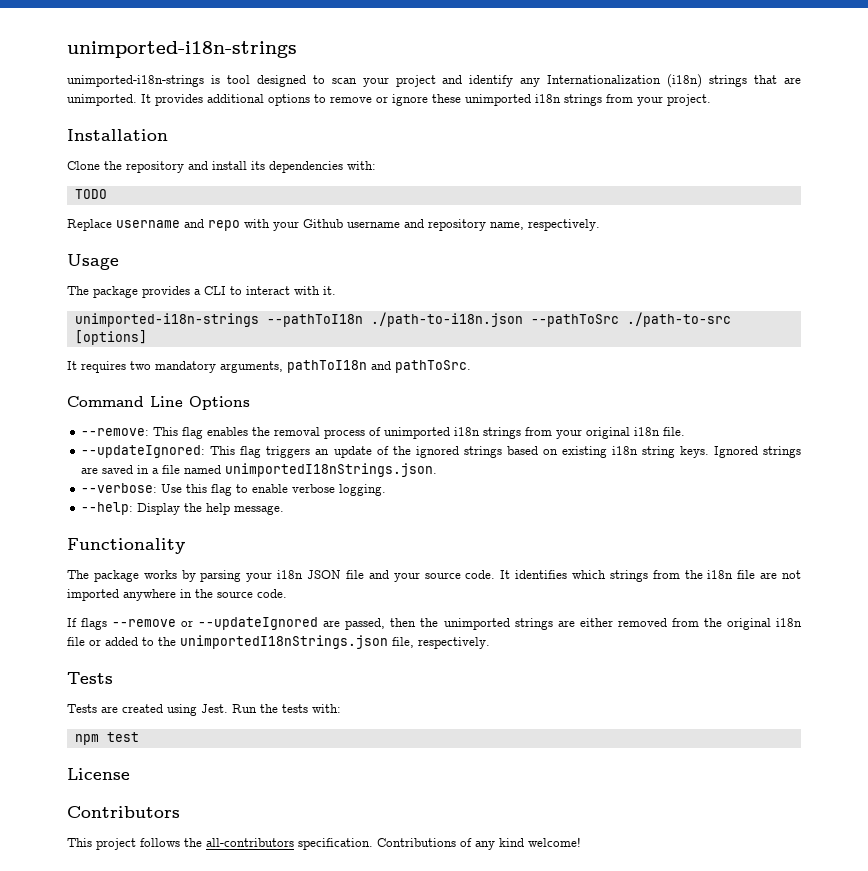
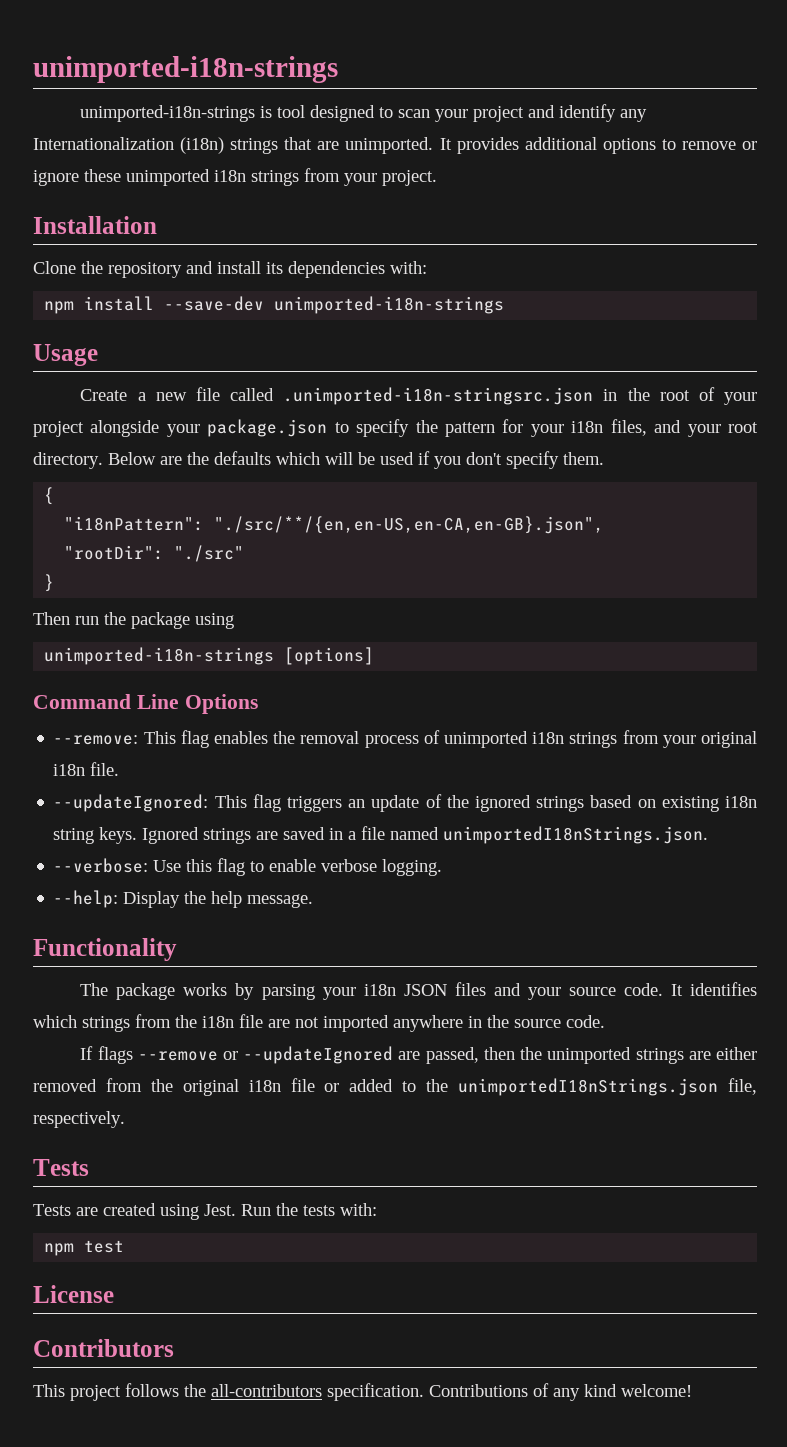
[74,189,107,199] [67,219,600,231] [67,254,119,270] [67,286,336,298] [74,312,731,327] [74,330,147,345] [67,360,471,373] TODO // Replace username and repo with your Github username and repository name, respectively. // Usage // The package provides a CLI to interact with it. // unimported-i18n-strings --pathToI18n ./path-to-i18n.json --pathToSrc ./path-to-src [options] // It requires two mandatory arguments, pathToI18n and pathToSrc. -> [44,296,505,314] [33,344,98,366] [80,387,757,405] [33,419,759,437] [33,451,604,469] [44,487,55,505] [64,516,605,534] [64,545,245,562] [44,574,55,592] [33,612,234,629] [44,647,375,665] npm install --save-dev unimported-i18n-strings // Usage // Create a new file called .unimported-i18n-stringsrc.json in the root of your project alongside your package.json to specify the pattern for your i18n files, and your root directory. Below are the defaults which will be used if you don't specify them. // { // "i18nPattern": "./src/**/{en,en-US,en-CA,en-GB}.json", // "rootDir": "./src" // } // Then run the package using // unimported-i18n-strings [options]
[345,570,364,579] file -> [454,982,486,996] files

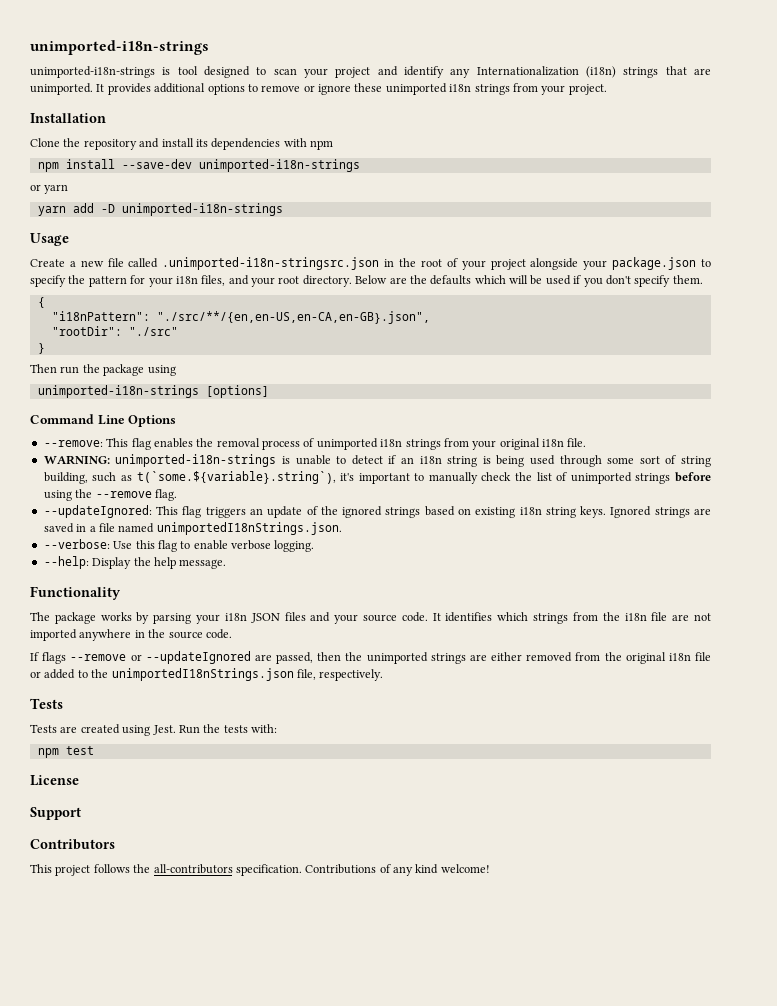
[390,261,427,274] with: -> [283,138,333,150] with npm
(505, 305) none -> [30,184,69,194] [37,203,283,216] // or yarn // yarn add -D unimported-i18n-strings
(120, 769) none -> [43,454,712,467] [43,471,711,484] [43,489,177,501] // WARNING: unimported-i18n-strings is unable to detect if an i18n string is being used through some sort of string building, such as t(`some.${variable}.string`), it's important to manually check the list of unimported strings before using the --remove flag.
(114, 1294) none -> [30,807,81,820] // Support

